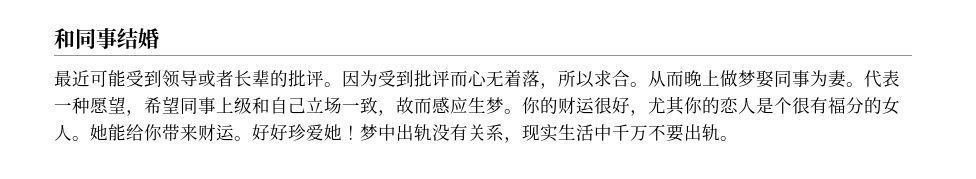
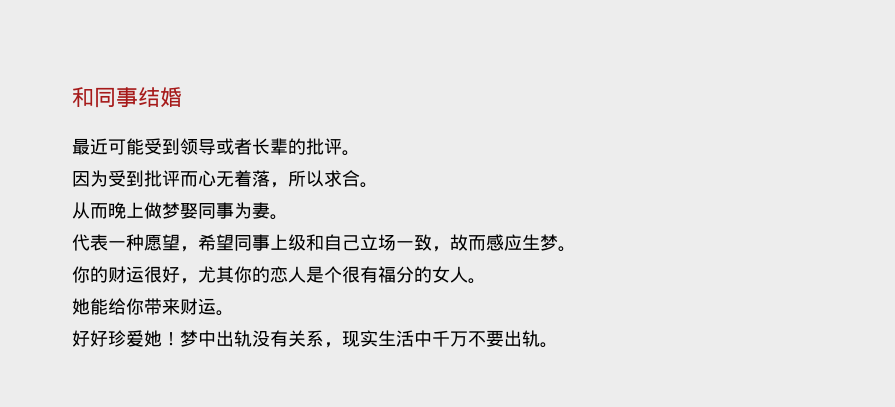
(342, 84) none -> (360, 153) //
(648, 84) none -> (378, 185) //
(864, 84) none -> (288, 217) //
(522, 111) none -> (576, 249) //
(90, 138) none -> (486, 281) //
(252, 138) none -> (234, 313) //

